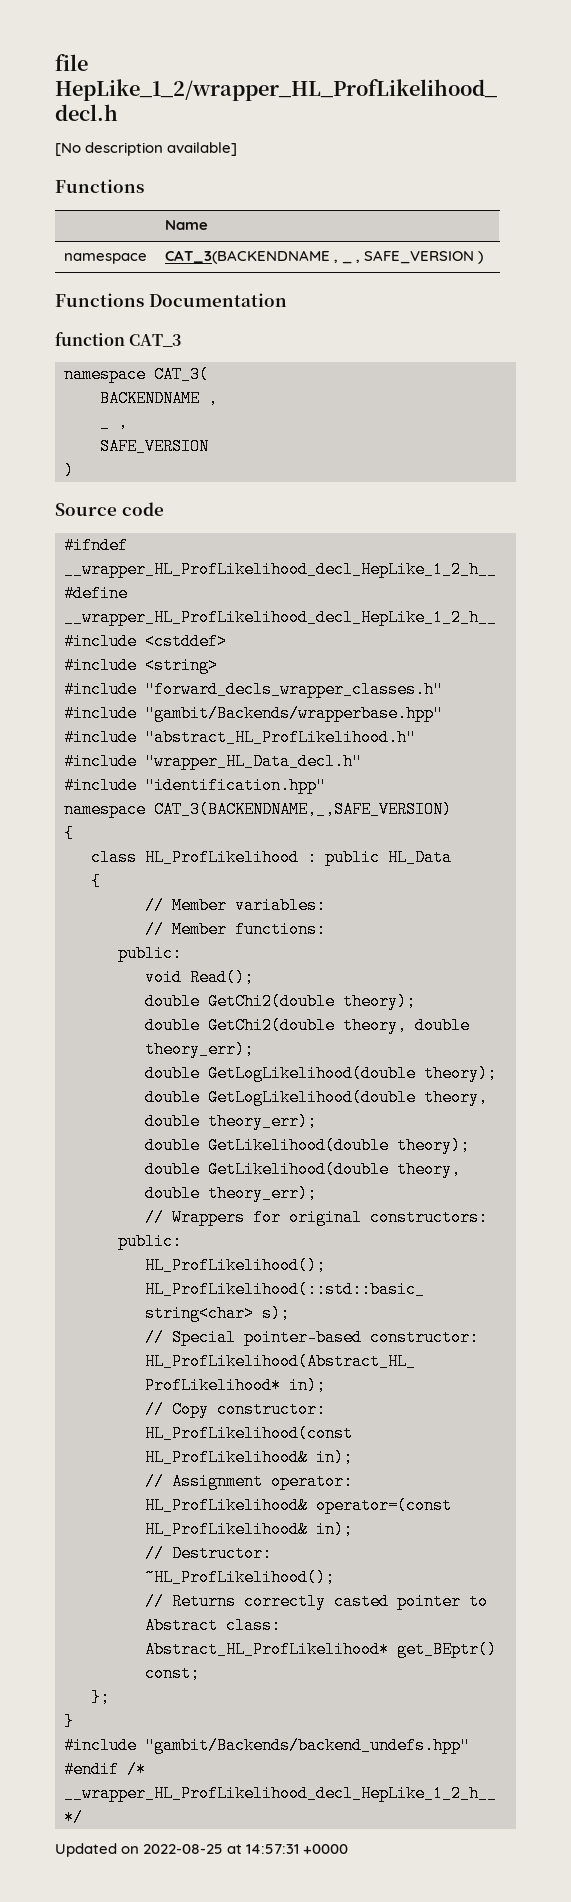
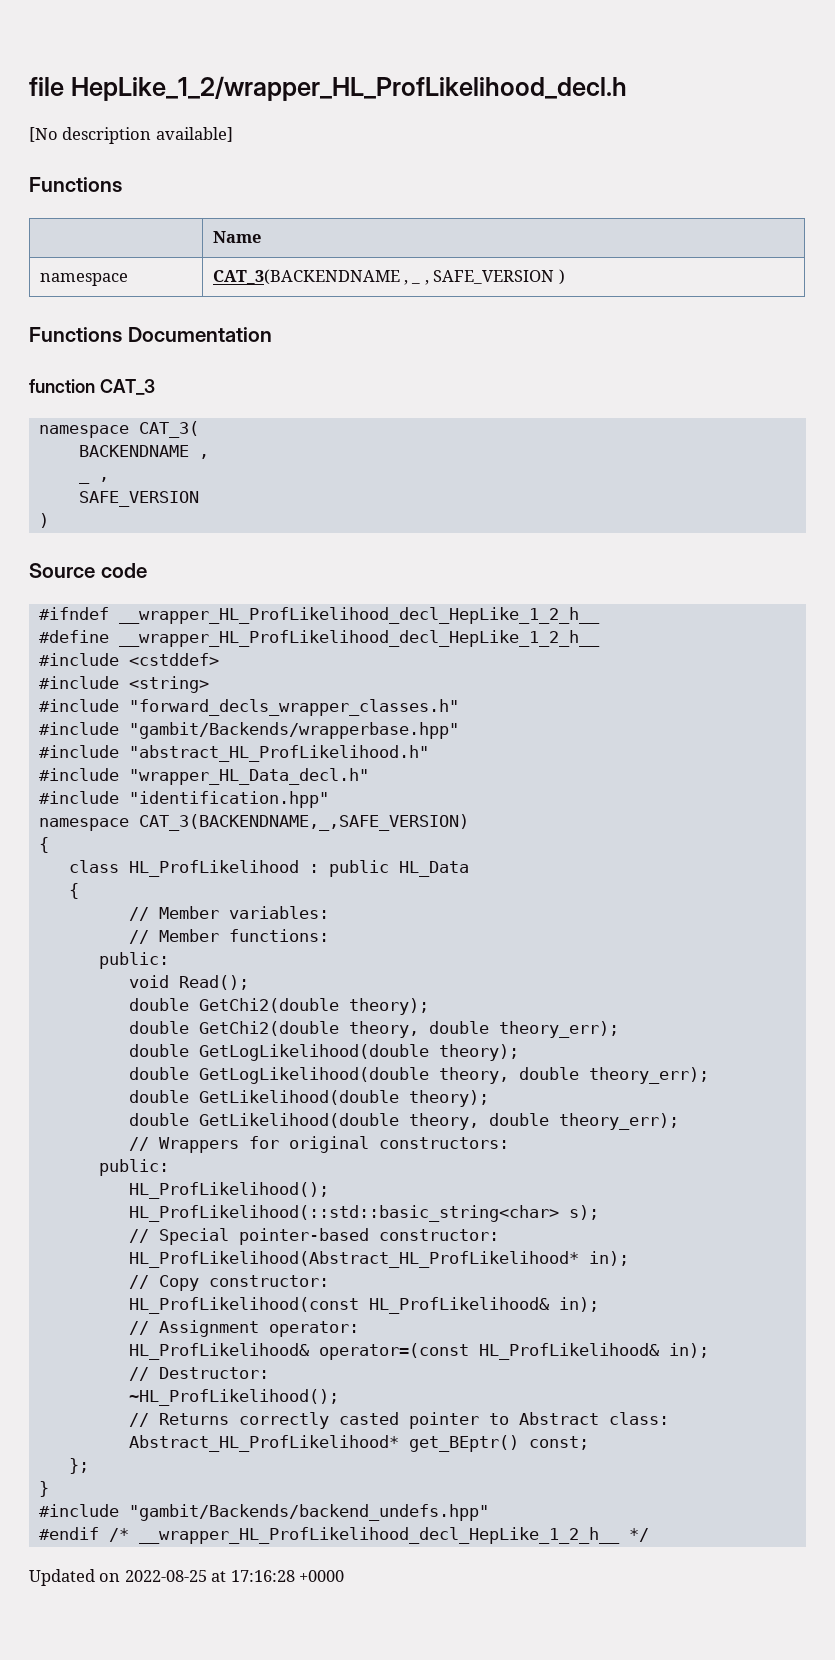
[246,1844,300,1854] 14:57:31 -> [230,1570,295,1582] 17:16:28

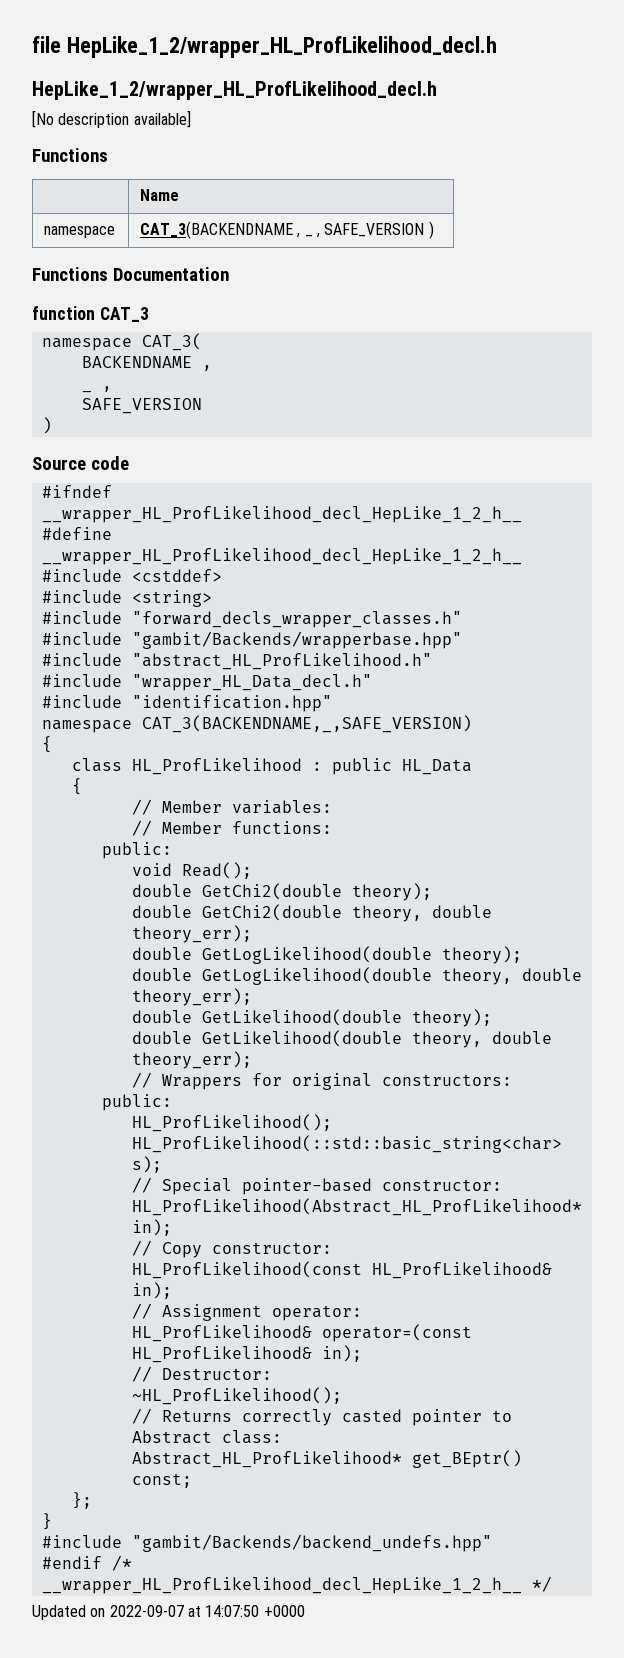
(627, 88) none -> [32,81,437,100] // HepLike_1_2/wrapper_HL_ProfLikelihood_decl.h
[124,1570,295,1582] 2022-08-25 at 17:16:28 -> [109,1605,260,1617] 2022-09-07 at 14:07:50

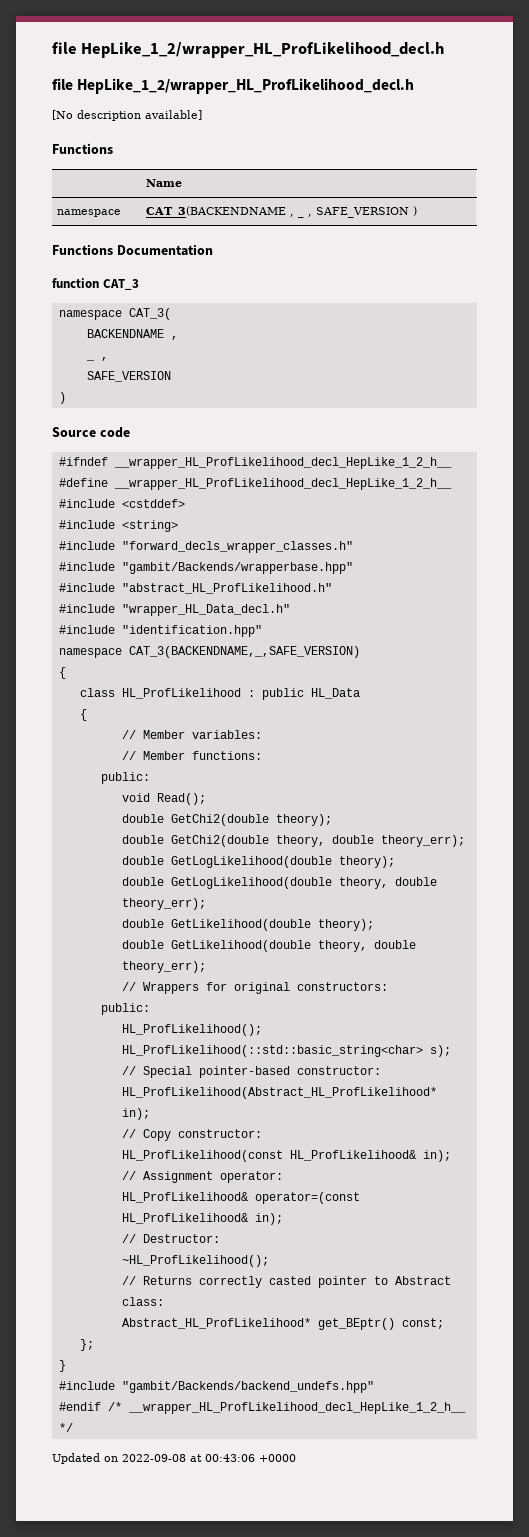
[32,36,497,58] file HepLike_1_2/wrapper_HL_ProfLikelihood_decl.h // -> [52,42,445,58] [52,78,73,90] file HepLike_1_2/wrapper_HL_ProfLikelihood_decl.h // file
[109,1605,260,1617] 2022-09-07 at 14:07:50 -> [122,1454,255,1462] 2022-09-08 at 00:43:06

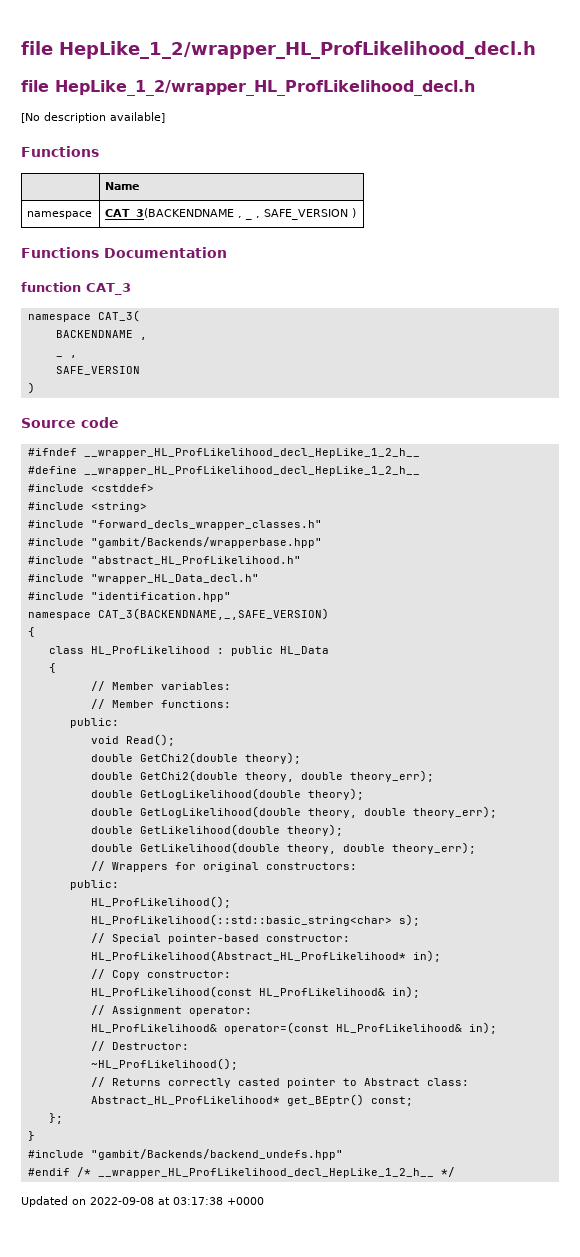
[205,1454,255,1462] 00:43:06 -> [173,1197,223,1205] 03:17:38

